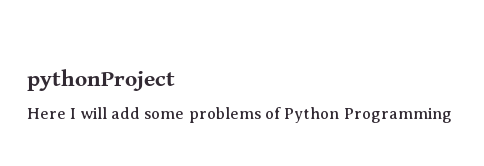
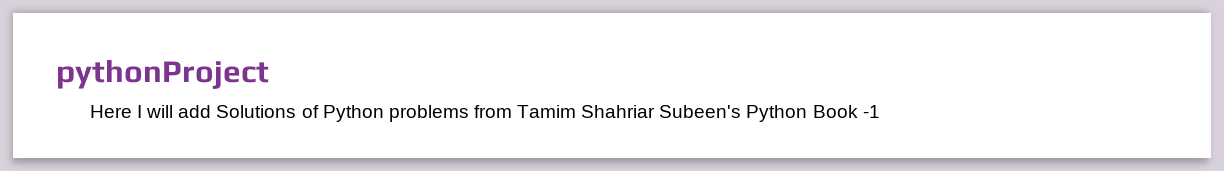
[144,107,452,123] some problems of Python Programming -> [216,105,880,122] Solutions of Python problems from Tamim Shahriar Subeen's Python Book -1

